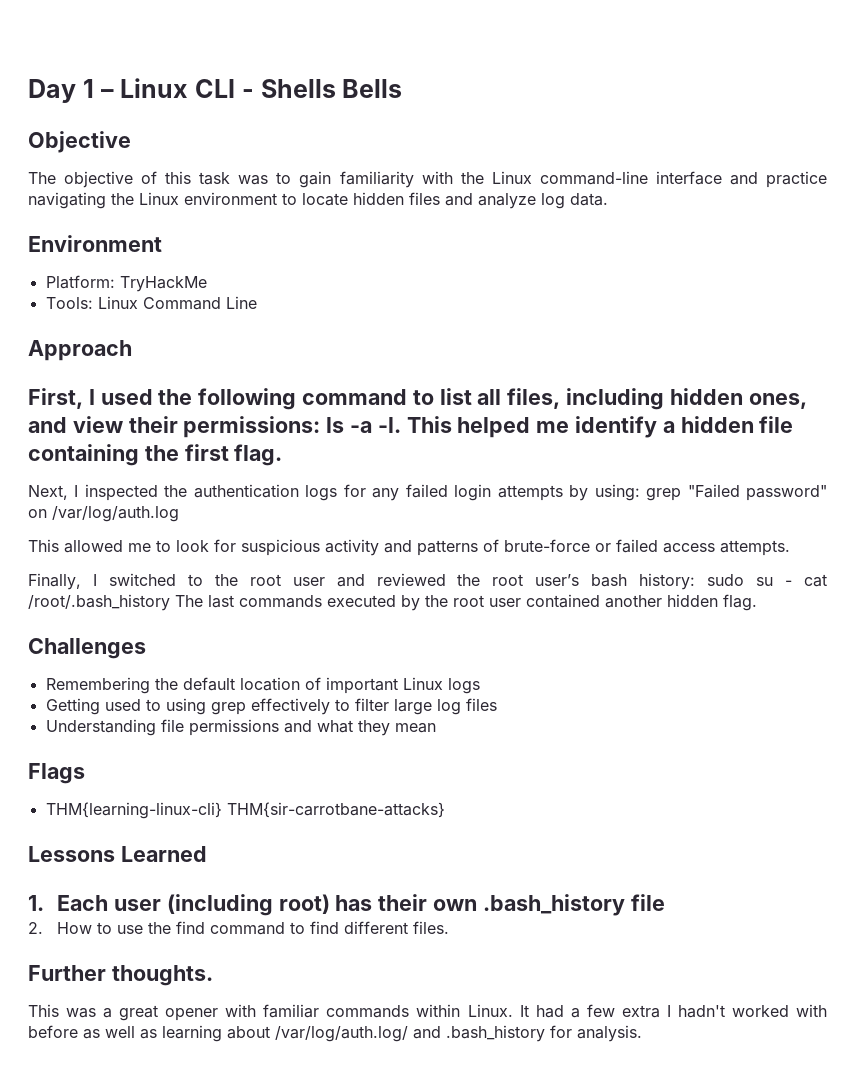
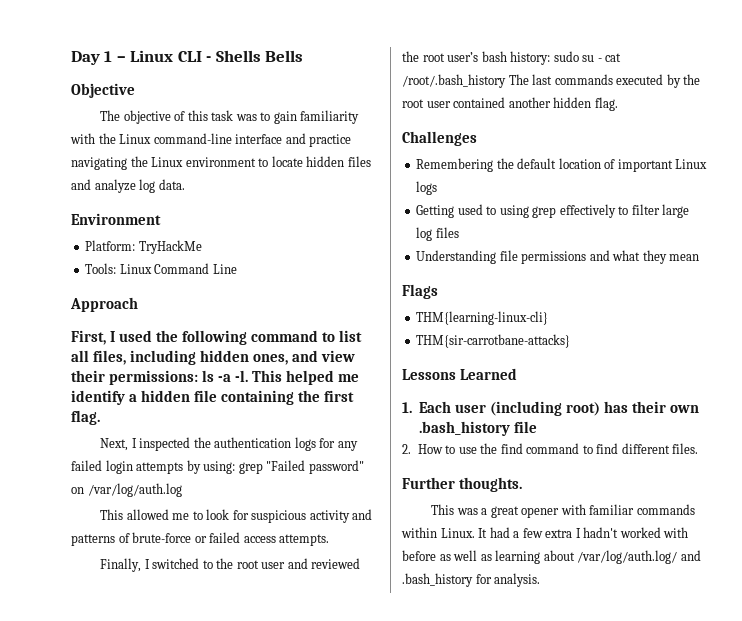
(222, 810) none -> (549, 318) //

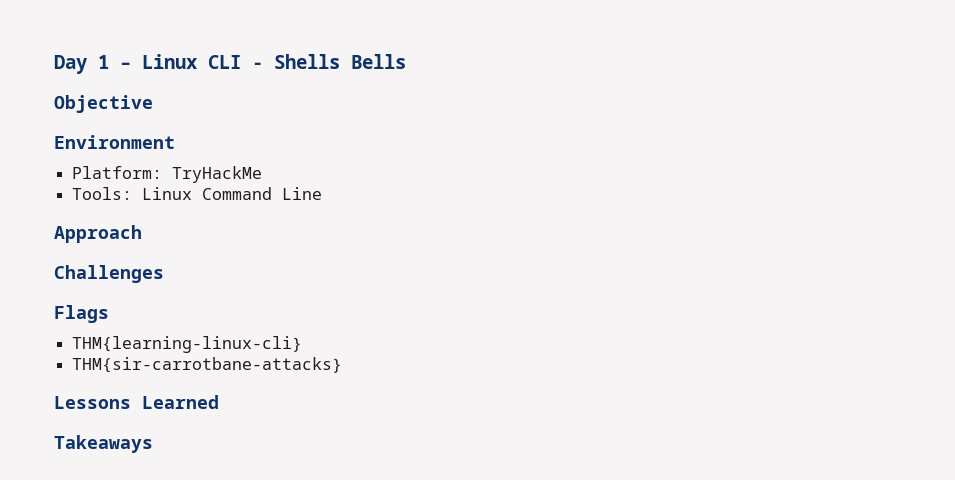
[100,110,360,124] [70,133,352,147] [71,156,371,170] [71,179,185,193] // The objective of this task was to gain familiarity with the Linux command-line interface and practice navigating the Linux environment to locate hidden files and analyze log data. -> (153, 104) none
[71,330,363,345] [71,350,356,365] [71,370,360,385] [71,390,355,405] [71,410,100,425] [100,437,358,451] [71,460,364,474] [71,483,182,497] [100,509,373,523] [71,532,330,546] [100,558,361,572] [402,51,622,65] [402,74,701,88] [402,97,618,111] [402,131,477,146] [416,158,708,172] [416,181,438,195] [416,204,690,218] [416,227,459,241] [416,250,700,264] First, I used the following command to list all files, including hidden ones, and view their permissions: ls -a -l. This helped me identify a hidden file containing the first flag. // Next, I inspected the authentication logs for any failed login attempts by using: grep "Failed password" on /var/log/auth.log // This allowed me to look for suspicious activity and patterns of brute-force or failed access attempts. // Finally, I switched to the root user and reviewed the root user’s bash history: sudo su - cat /root/.bash_history The last commands executed by the root user contained another hidden flag. // Challenges // Remembering the default location of important Linux logs // Getting used to using grep effectively to filter large log files // Understanding file permissions and what they mean -> [54,265,164,283] Challenges
[402,401,699,416] [418,421,537,436] [402,443,699,454] [402,477,523,492] [431,504,695,518] [401,527,689,538] [402,550,701,564] [402,573,541,587] 1. Each user (including root) has their own .bash_history file // 2. How to use the find command to find different files. // Further thoughts. // This was a great opener with familiar commands within Linux. It had a few extra I hadn't worked with before as well as learning about /var/log/auth.log/ and .bash_history for analysis. -> [54,435,153,453] Takeaways

